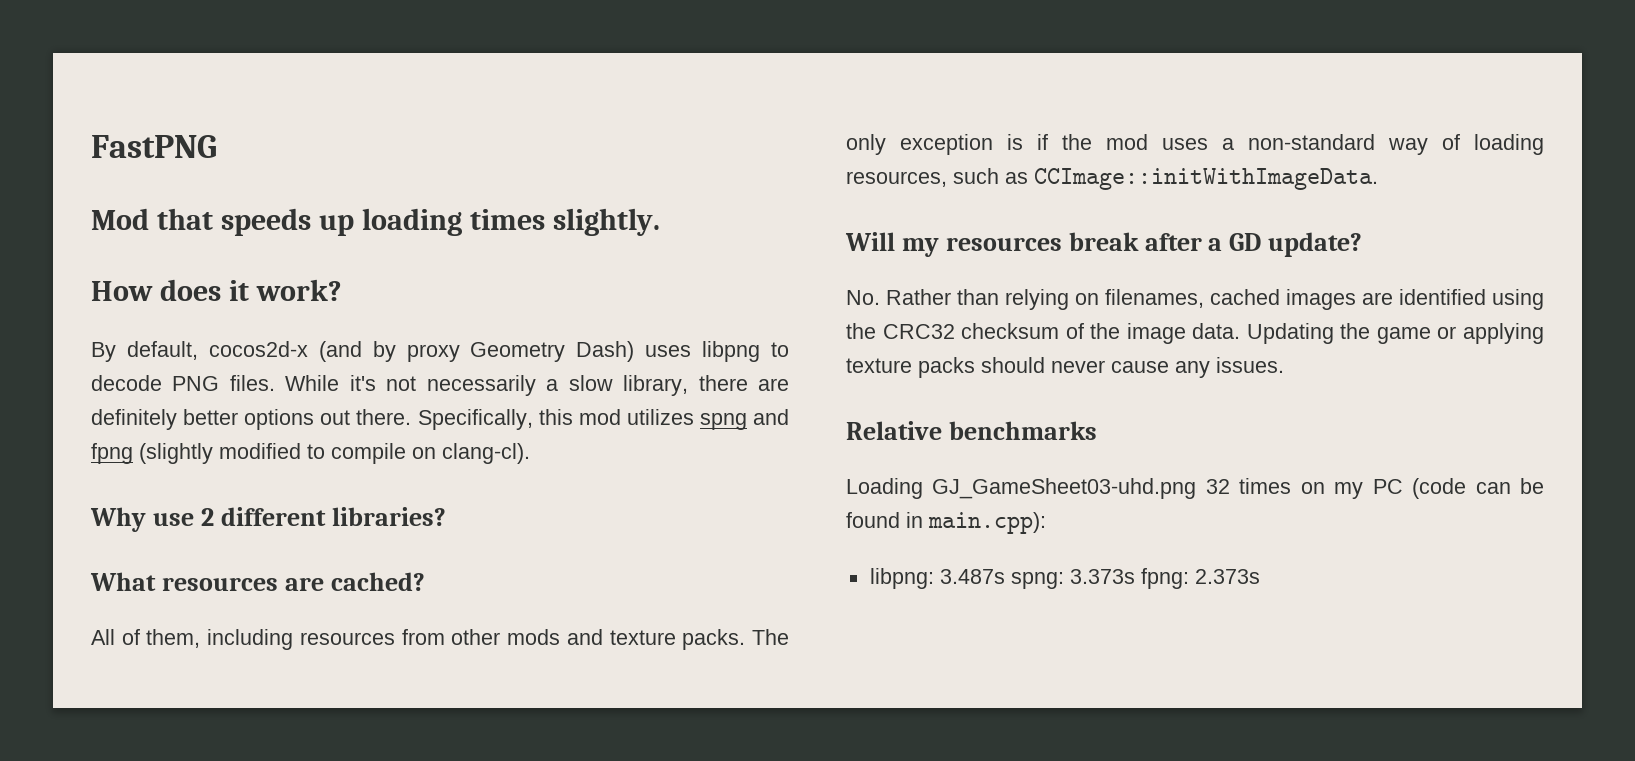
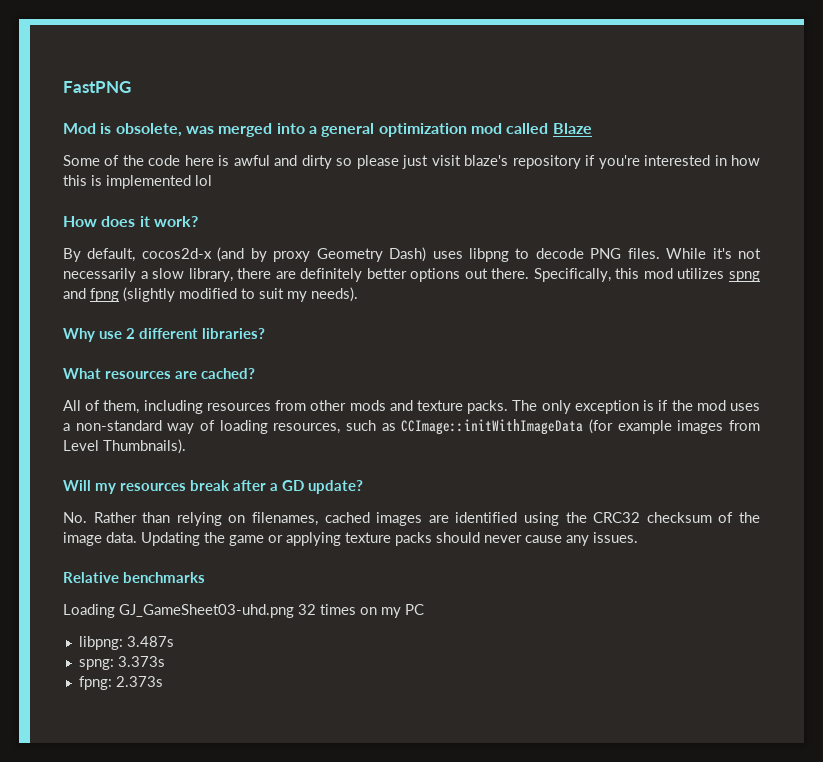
[156,208,660,236] that speeds up loading times slightly. -> [100,123,592,137] [63,155,761,169] [63,175,212,189] is obsolete, was merged into a general optimization mod called Blaze // Some of the code here is awful and dirty so please just visit blaze's repository if you're interested in how this is implemented lol
[331,443,530,464] compile on clang-cl). -> [259,287,358,302] suit my needs).
[1034,168,1378,190] CCImage::initWithImageData. -> [401,419,760,435] [63,439,186,454] CCImage::initWithImageData (for example images from Level Thumbnails).
[1412,478,1544,499] [846,512,1046,534] (code can be found in main.cpp): -> (424, 609) none
(1005, 576) none -> (174, 641) //
(1135, 576) none -> (165, 661) //

